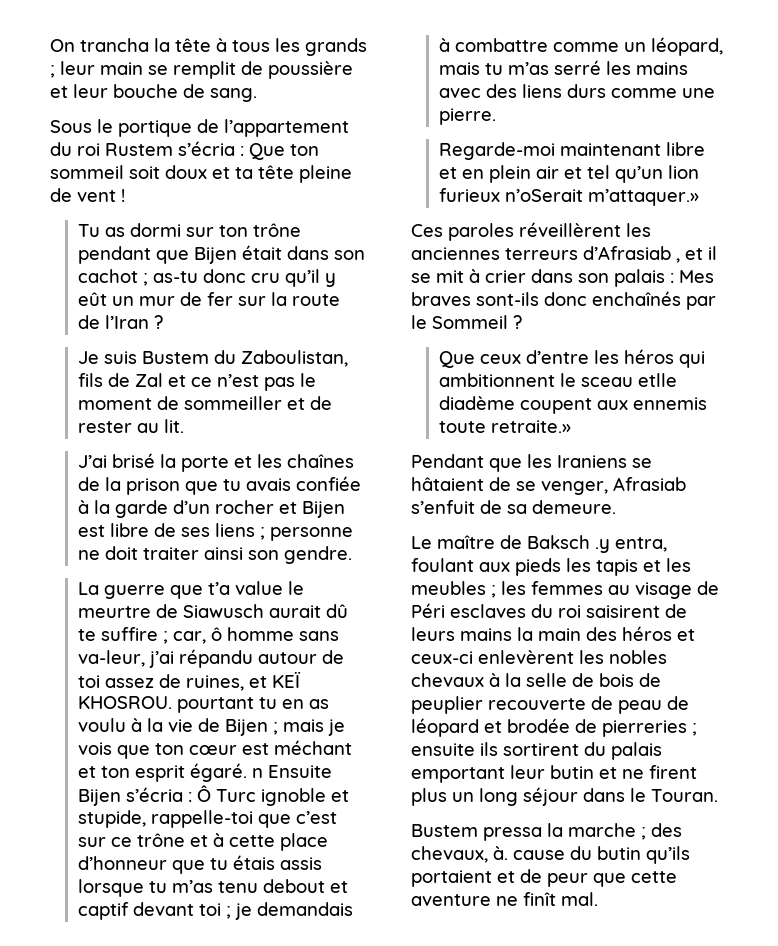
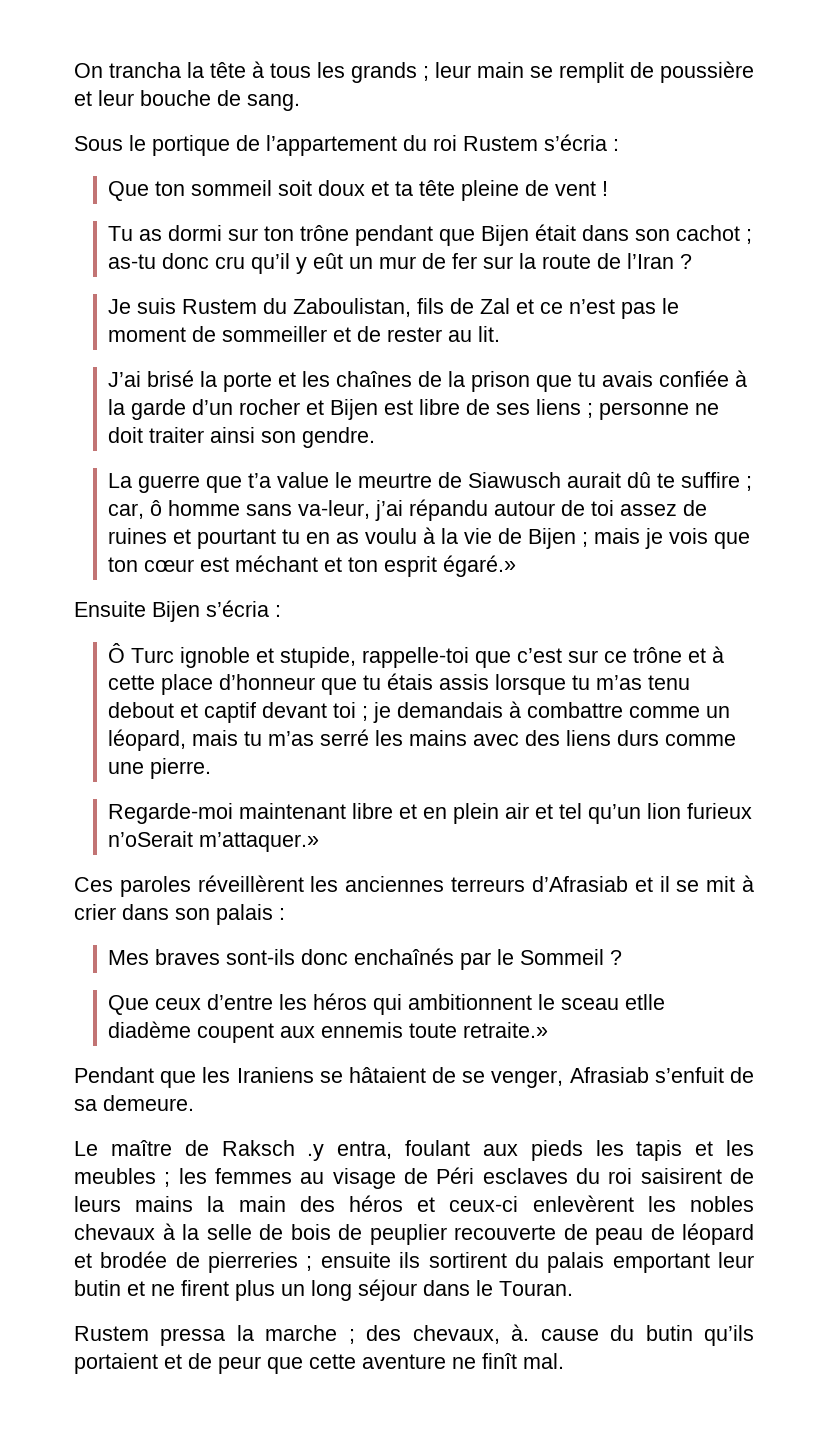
(244, 151) none -> (619, 145) //
[142,351,210,364] Bustem -> [182,299,258,314] Rustem
[186,671,302,691] [78,696,173,709] ruines, et KEÏ KHOSROU. -> [108,528,192,544] ruines et
[190,763,264,782] égaré. n -> [443,555,517,577] égaré.» //
(193, 797) none -> (281, 611) //
[676,258,680,263] , -> (628, 884) none
(674, 278) none -> (285, 914) //
[527,535,590,549] Baksch -> [221,1140,295,1156] Raksch
[411,824,478,837] Bustem -> [74,1326,149,1341] Rustem

